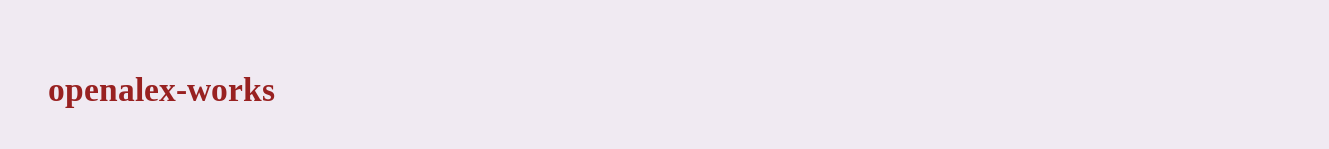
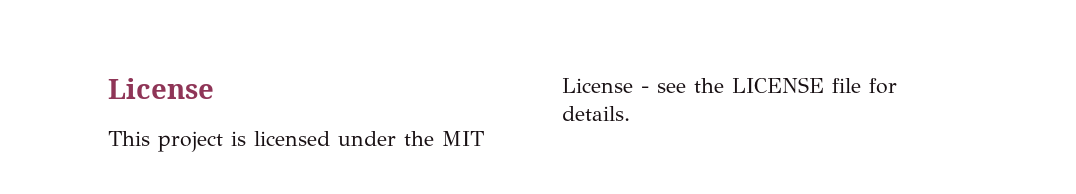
[48,77,275,108] openalex-works -> [108,78,214,99] [108,131,484,152] [562,77,897,94] [562,106,630,121] License // This project is licensed under the MIT License - see the LICENSE file for details.

